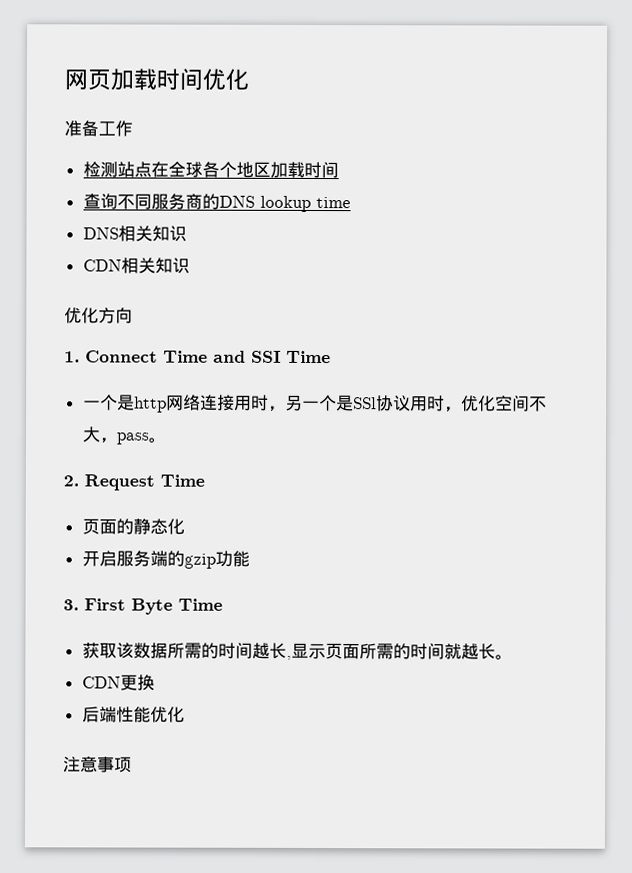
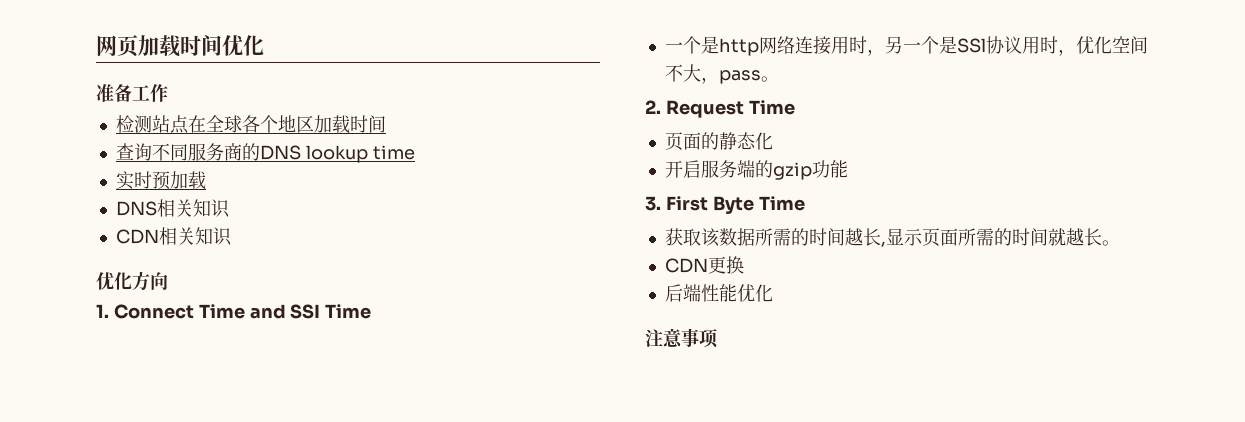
(351, 202) none -> [115,171,206,190] // 实时预加载

